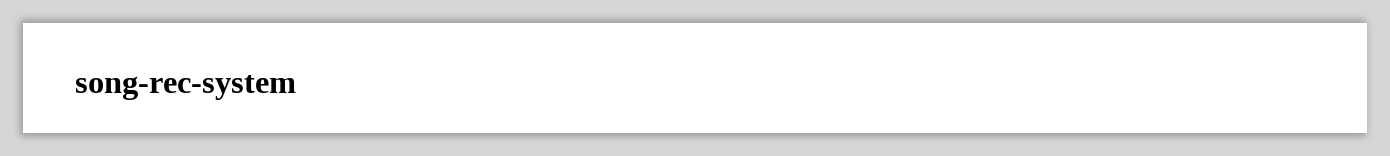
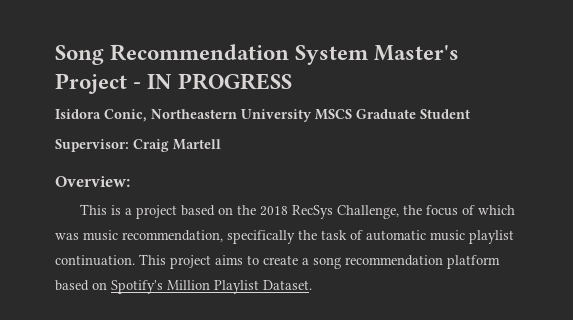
[75,75,296,100] song-rec-system -> [55,44,460,65] [55,73,293,94] [55,109,470,122] [55,139,221,152] [55,176,130,187] [79,204,515,219] [55,230,514,244] [55,254,500,269] [55,280,312,294] Song Recommendation System Master's Project - IN PROGRESS // Isidora Conic, Northeastern University MSCS Graduate Student // Supervisor: Craig Martell // Overview: // This is a project based on the 2018 RecSys Challenge, the focus of which was music recommendation, specifically the task of automatic music playlist continuation. This project aims to create a song recommendation platform based on Spotify's Million Playlist Dataset.

